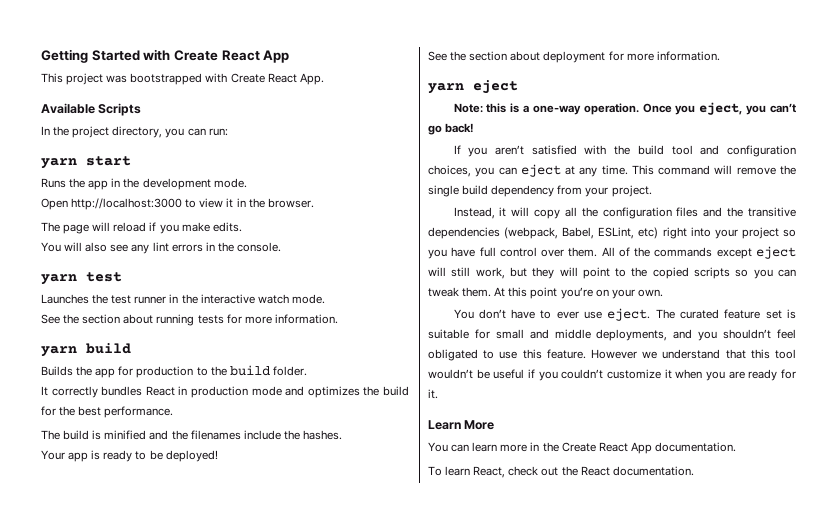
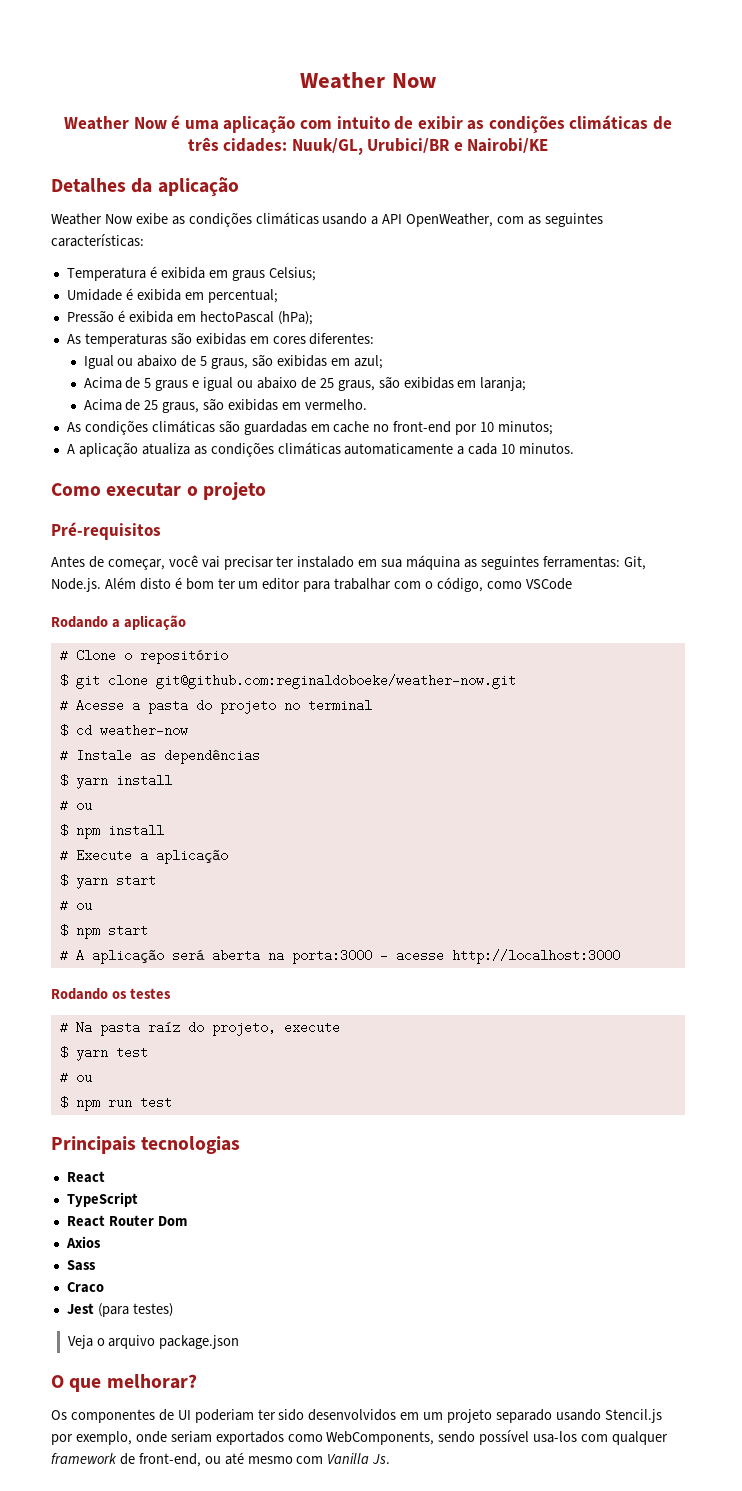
[41,49,290,63] [41,73,324,85] [41,103,142,116] [41,126,228,138] [41,156,131,169] [41,178,247,190] [41,198,314,210] [41,222,242,234] [41,242,281,254] [41,272,122,285] [41,294,325,304] [41,314,338,326] [41,343,131,357] [41,365,307,378] [41,386,410,398] [41,406,174,418] [41,430,342,440] [41,450,218,462] [428,51,720,63] [428,80,518,94] [453,102,796,115] [428,123,475,135] [453,145,796,157] [428,164,796,177] [428,185,652,197] [453,207,796,219] [428,227,796,239] [428,246,796,259] [428,267,797,279] [428,287,663,299] [453,308,796,321] [428,329,796,341] [428,349,796,361] [428,369,796,381] [428,389,438,399] [428,420,495,430] [428,442,736,454] [428,466,694,478] Getting Started with Create React App // This project was bootstrapped with Create React App. // Available Scripts // In the project directory, you can run: // yarn start // Runs the app in the development mode. // Open http://localhost:3000 to view it in the browser. // The page will reload if you make edits. // You will also see any lint errors in the console. // yarn test // Launches the test runner in the interactive watch mode. // See the section about running tests for more information. // yarn build // Builds the app for production to the build folder. // It correctly bundles React in production mode and optimizes the build for the best performance. // The build is minified and the filenames include the hashes. // Your app is ready to be deployed! // See the section about deployment for more information. // yarn eject // Note: this is a one-way operation. Once you eject, you can’t go back! // If you aren’t satisfied with the build tool and configuration choices, you can eject at any time. This command will remove the single build dependency from your project. // Instead, it will copy all the configuration files and the transitive dependencies (webpack, Babel, ESLint, etc) right into your project so you have full control over them. All of the commands except eject will still work, but they will point to the copied scripts so you can tweak them. At this point you’re on your own. // You don’t have to ever use eject. The curated feature set is suitable for small and middle deployments, and you shouldn’t feel obligated to use this feature. However we understand that this tool wouldn’t be useful if you couldn’t customize it when you are ready for it. // Learn More // You can learn more in the Create React App documentation. // To learn React, check out the React documentation. -> [300,72,436,89] [63,115,673,133] [187,137,549,155] [51,177,239,197] [51,212,603,227] [51,234,144,247] [66,266,316,281] [66,288,278,303] [66,310,313,325] [66,332,375,347] [83,354,383,369] [83,376,527,391] [83,398,367,413] [66,420,554,435] [66,442,575,457] [51,482,266,500] [51,522,161,540] [51,555,646,570] [51,577,572,592] [51,615,186,630] [59,649,228,664] [59,674,516,689] [59,699,372,714] [59,724,188,737] [59,749,260,764] [59,774,172,789] [59,799,92,812] [59,824,164,839] [59,849,228,864] [59,874,156,889] [59,899,92,912] [59,924,148,939] [59,949,620,964] [51,988,171,1000] [59,1021,340,1036] [59,1046,148,1061] [59,1071,92,1084] [59,1096,172,1111] [51,1136,241,1154] [66,1171,105,1183] [66,1192,138,1207] [66,1215,187,1227] [65,1236,101,1248] [66,1260,96,1271] [66,1282,104,1293] [66,1303,173,1317] [67,1335,240,1349] [51,1374,197,1392] [51,1409,662,1423] [51,1430,669,1445] [51,1452,391,1467] Weather Now // Weather Now é uma aplicação com intuito de exibir as condições climáticas de três cidades: Nuuk/GL, Urubici/BR e Nairobi/KE // Detalhes da aplicação // Weather Now exibe as condições climáticas usando a API OpenWeather, com as seguintes características: // Temperatura é exibida em graus Celsius; // Umidade é exibida em percentual; // Pressão é exibida em hectoPascal (hPa); // As temperaturas são exibidas em cores diferentes: // Igual ou abaixo de 5 graus, são exibidas em azul; // Acima de 5 graus e igual ou abaixo de 25 graus, são exibidas em laranja; // Acima de 25 graus, são exibidas em vermelho. // As condições climáticas são guardadas em cache no front-end por 10 minutos; // A aplicação atualiza as condições climáticas automaticamente a cada 10 minutos. // Como executar o projeto // Pré-requisitos // Antes de começar, você vai precisar ter instalado em sua máquina as seguintes ferramentas: Git, Node.js. Além disto é bom ter um editor para trabalhar com o código, como VSCode // Rodando a aplicação // # Clone o repositório // $ git clone git@github.com:reginaldoboeke/weather-now.git // # Acesse a pasta do projeto no terminal // $ cd weather-now // # Instale as dependências // $ yarn install // # ou // $ npm install // # Execute a aplicação // $ yarn start // # ou // $ npm start // # A aplicação será aberta na porta:3000 - acesse http://localhost:3000 // Rodando os testes // # Na pasta raíz do projeto, execute // $ yarn test // # ou // $ npm run test // Principais tecnologias // React // TypeScript // React Router Dom // Axios // Sass // Craco // Jest (para testes) // Veja o arquivo package.json // O que melhorar? // Os componentes de UI poderiam ter sido desenvolvidos em um projeto separado usando Stencil.js por exemplo, onde seriam exportados como WebComponents, sendo possível usa-los com qualquer framework de front-end, ou até mesmo com Vanilla Js.

